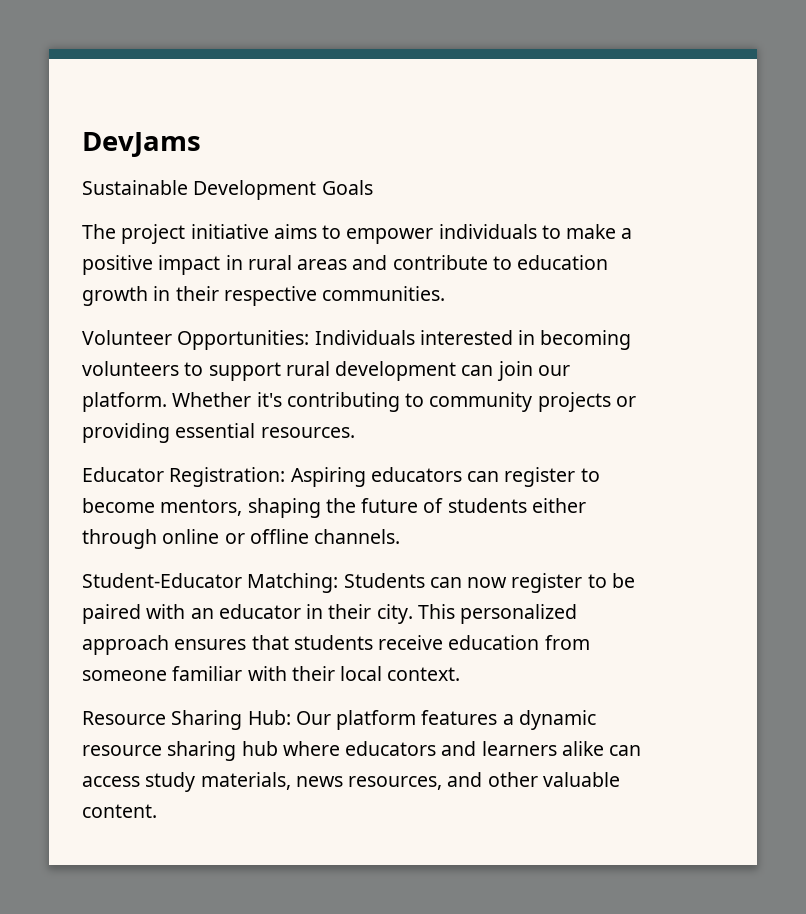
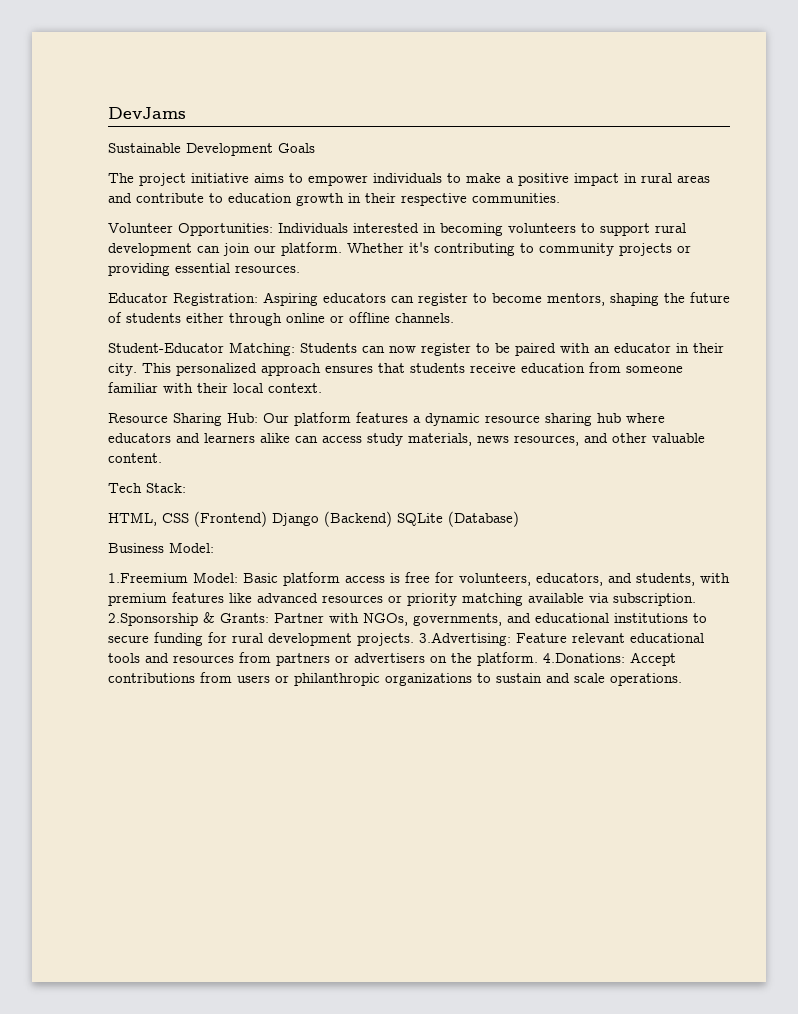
(157, 811) none -> [108,483,186,493] [108,511,519,527] [108,542,214,553] [108,572,730,586] [108,592,696,606] [108,612,707,626] [108,632,704,646] [108,652,676,666] [108,672,682,686] // Tech Stack: // HTML, CSS (Frontend) Django (Backend) SQLite (Database) // Business Model: // 1.Freemium Model: Basic platform access is free for volunteers, educators, and students, with premium features like advanced resources or priority matching available via subscription. 2.Sponsorship & Grants: Partner with NGOs, governments, and educational institutions to secure funding for rural development projects. 3.Advertising: Feature relevant educational tools and resources from partners or advertisers on the platform. 4.Donations: Accept contributions from users or philanthropic organizations to sustain and scale operations.

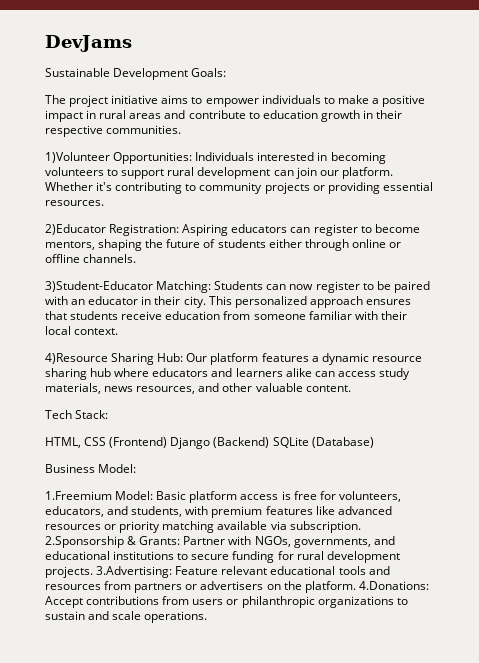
[278,143,315,153] Goals -> [191,68,227,77] Goals:
[108,223,173,233] Volunteer -> [45,152,110,163] 1)Volunteer
[108,293,168,303] Educator -> [45,224,106,235] 2)Educator
[108,343,224,353] Student-Educator -> [45,281,153,292] 3)Student-Educator
[108,413,168,423] Resource -> [45,353,108,364] 4)Resource

